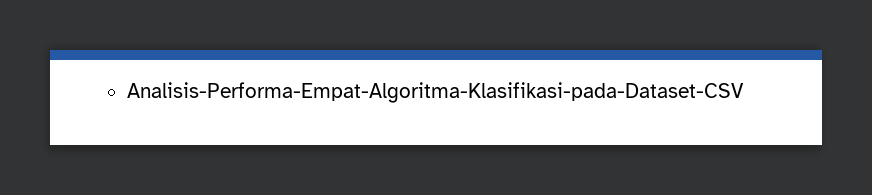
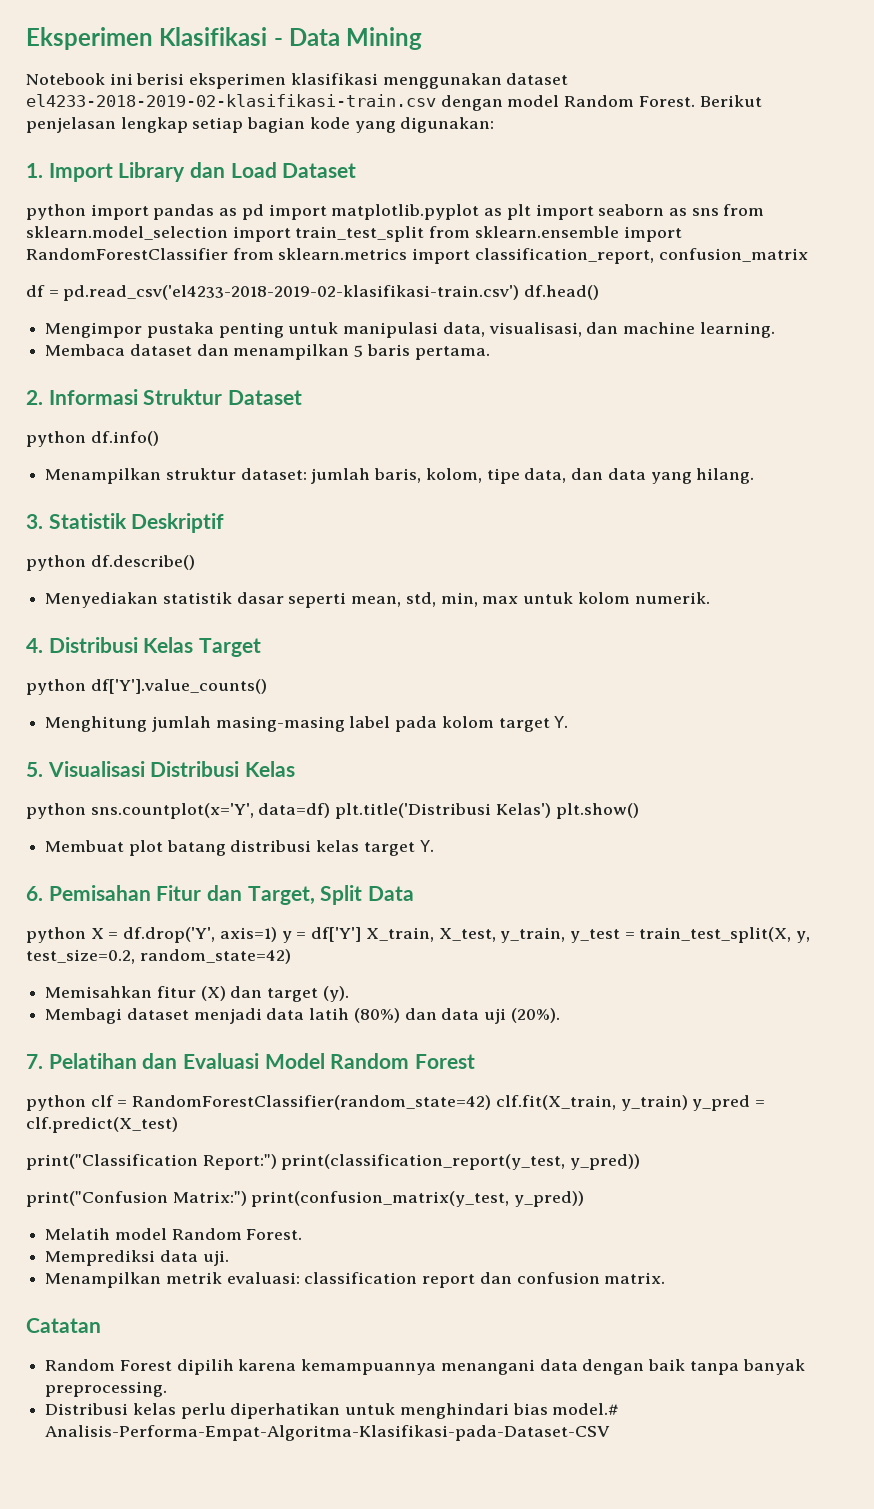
(126, 92) none -> [26,27,423,50] [26,73,569,89] [26,94,762,111] [26,117,495,133] [26,162,357,182] [26,204,765,220] [26,226,682,242] [26,248,808,264] [26,285,600,301] [45,322,775,338] [45,344,490,360] [26,389,303,405] [26,431,159,447] [45,468,755,484] [26,513,225,533] [26,555,195,571] [45,592,710,608] [26,637,262,657] [26,679,267,695] [45,716,569,732] [26,761,296,777] [26,803,639,819] [45,840,434,856] [26,885,415,905] [26,927,811,943] [26,949,291,964] [45,986,349,1002] [45,1008,560,1024] [26,1053,476,1069] [26,1095,766,1111] [26,1117,178,1133] [26,1154,641,1170] [26,1191,585,1207] [45,1228,303,1240] [45,1250,229,1266] [45,1272,666,1288] [26,1318,101,1333] [45,1359,805,1375] [45,1381,168,1397] [45,1403,620,1419] Eksperimen Klasifikasi - Data Mining // Notebook ini berisi eksperimen klasifikasi menggunakan dataset el4233-2018-2019-02-klasifikasi-train.csv dengan model Random Forest. Berikut penjelasan lengkap setiap bagian kode yang digunakan: // 1. Import Library dan Load Dataset // python import pandas as pd import matplotlib.pyplot as plt import seaborn as sns from sklearn.model_selection import train_test_split from sklearn.ensemble import RandomForestClassifier from sklearn.metrics import classification_report, confusion_matrix // df = pd.read_csv('el4233-2018-2019-02-klasifikasi-train.csv') df.head() // Mengimpor pustaka penting untuk manipulasi data, visualisasi, dan machine learning. // Membaca dataset dan menampilkan 5 baris pertama. // 2. Informasi Struktur Dataset // python df.info() // Menampilkan struktur dataset: jumlah baris, kolom, tipe data, dan data yang hilang. // 3. Statistik Deskriptif // python df.describe() // Menyediakan statistik dasar seperti mean, std, min, max untuk kolom numerik. // 4. Distribusi Kelas Target // python df['Y'].value_counts() // Menghitung jumlah masing-masing label pada kolom target Y. // 5. Visualisasi Distribusi Kelas // python sns.countplot(x='Y', data=df) plt.title('Distribusi Kelas') plt.show() // Membuat plot batang distribusi kelas target Y. // 6. Pemisahan Fitur dan Target, Split Data // python X = df.drop('Y', axis=1) y = df['Y'] X_train, X_test, y_train, y_test = train_test_split(X, y, test_size=0.2, random_state=42) // Memisahkan fitur (X) dan target (y). // Membagi dataset menjadi data latih (80%) dan data uji (20%). // 7. Pelatihan dan Evaluasi Model Random Forest // python clf = RandomForestClassifier(random_state=42) clf.fit(X_train, y_train) y_pred = clf.predict(X_test) // print("Classification Report:") print(classification_report(y_test, y_pred)) // print("Confusion Matrix:") print(confusion_matrix(y_test, y_pred)) // Melatih model Random Forest. // Memprediksi data uji. // Menampilkan metrik evaluasi: classification report dan confusion matrix. // Catatan // Random Forest dipilih karena kemampuannya menangani data dengan baik tanpa banyak preprocessing. // Distribusi kelas perlu diperhatikan untuk menghindari bias model.#

